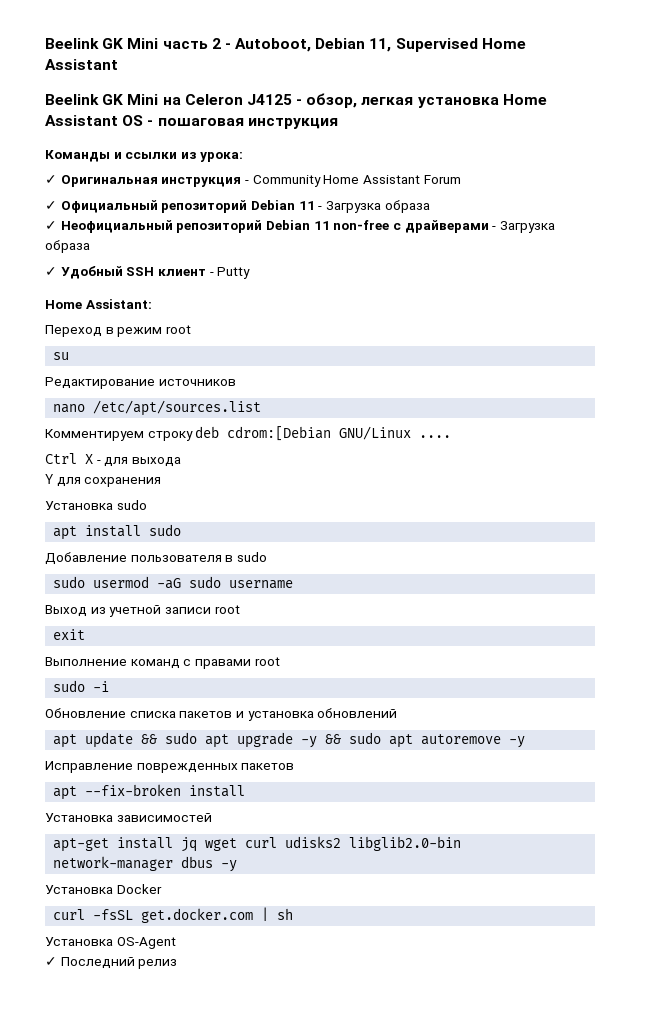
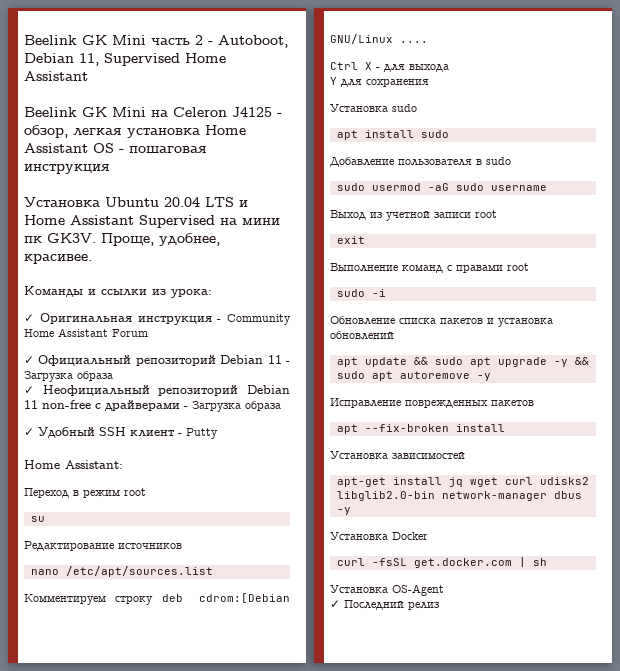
(338, 123) none -> [24,197,248,207] [24,215,280,228] [24,233,220,246] [24,254,92,264] // Установка Ubuntu 20.04 LTS и Home Assistant Supervised на мини пк GK3V. Проще, удобнее, красивее.

